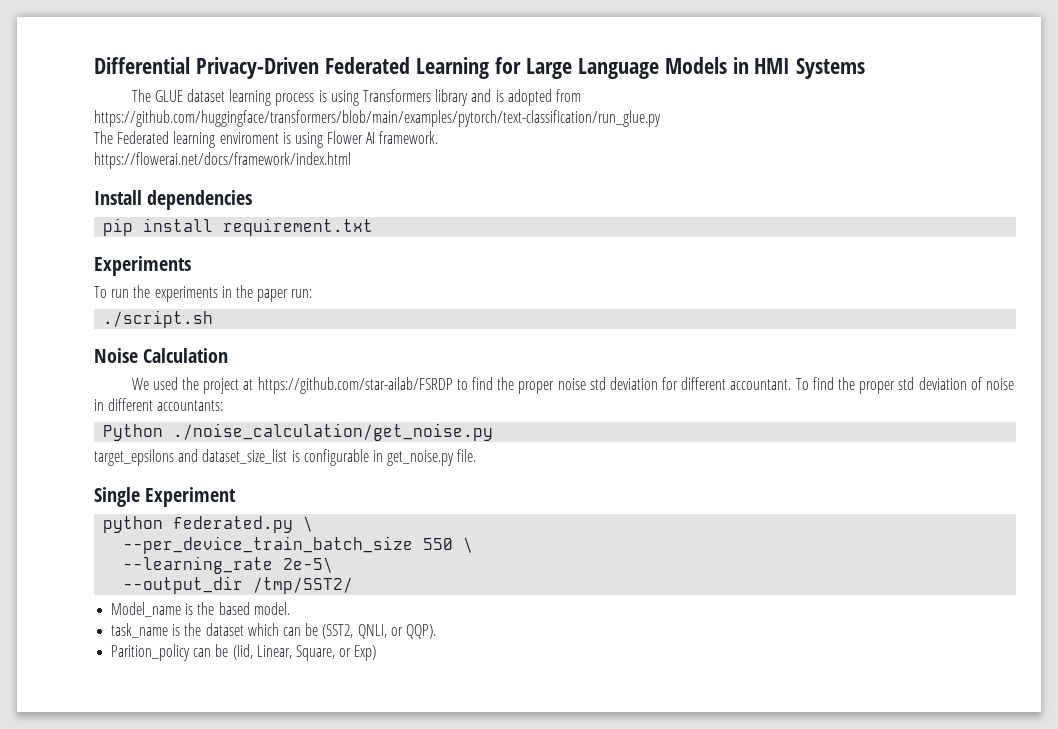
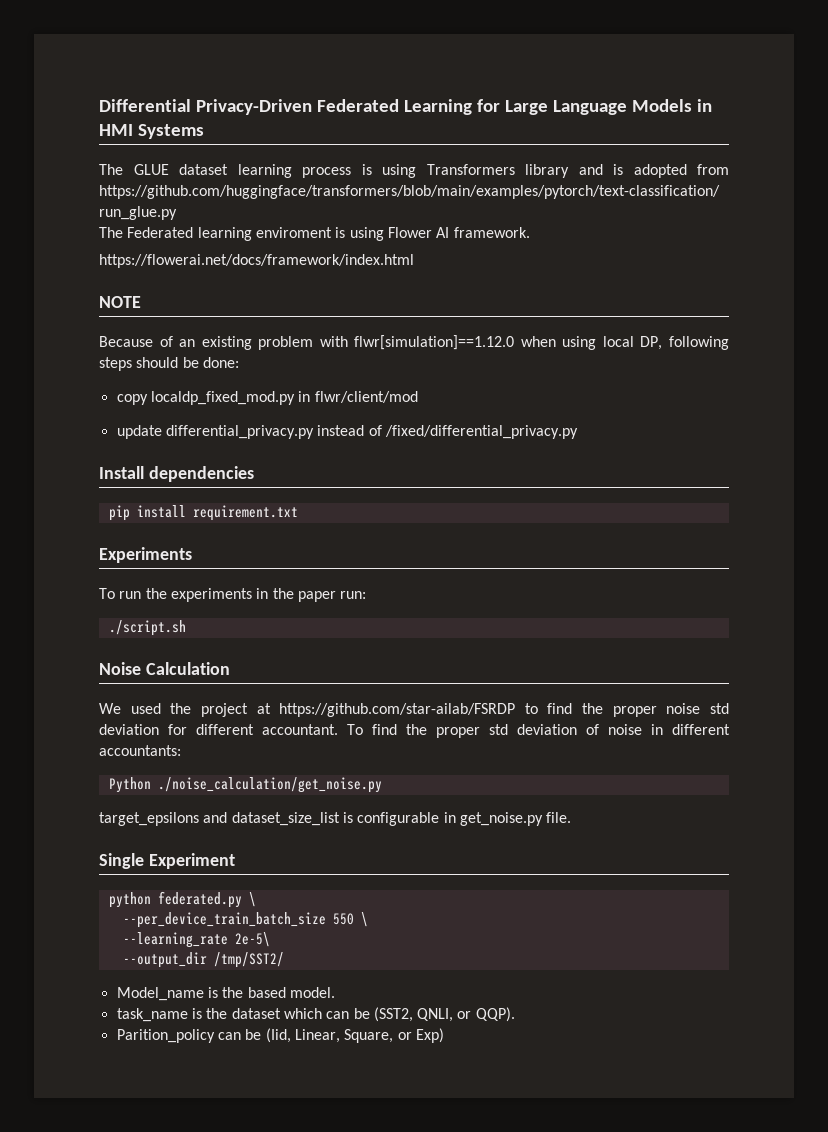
(351, 160) none -> [99,296,141,308] [99,335,729,350] [99,357,239,371] [116,391,418,405] [116,425,578,439] // NOTE // Because of an existing problem with flwr[simulation]==1.12.0 when using local DP, following steps should be done: // copy localdp_fixed_mod.py in flwr/client/mod // update differential_privacy.py instead of /fixed/differential_privacy.py

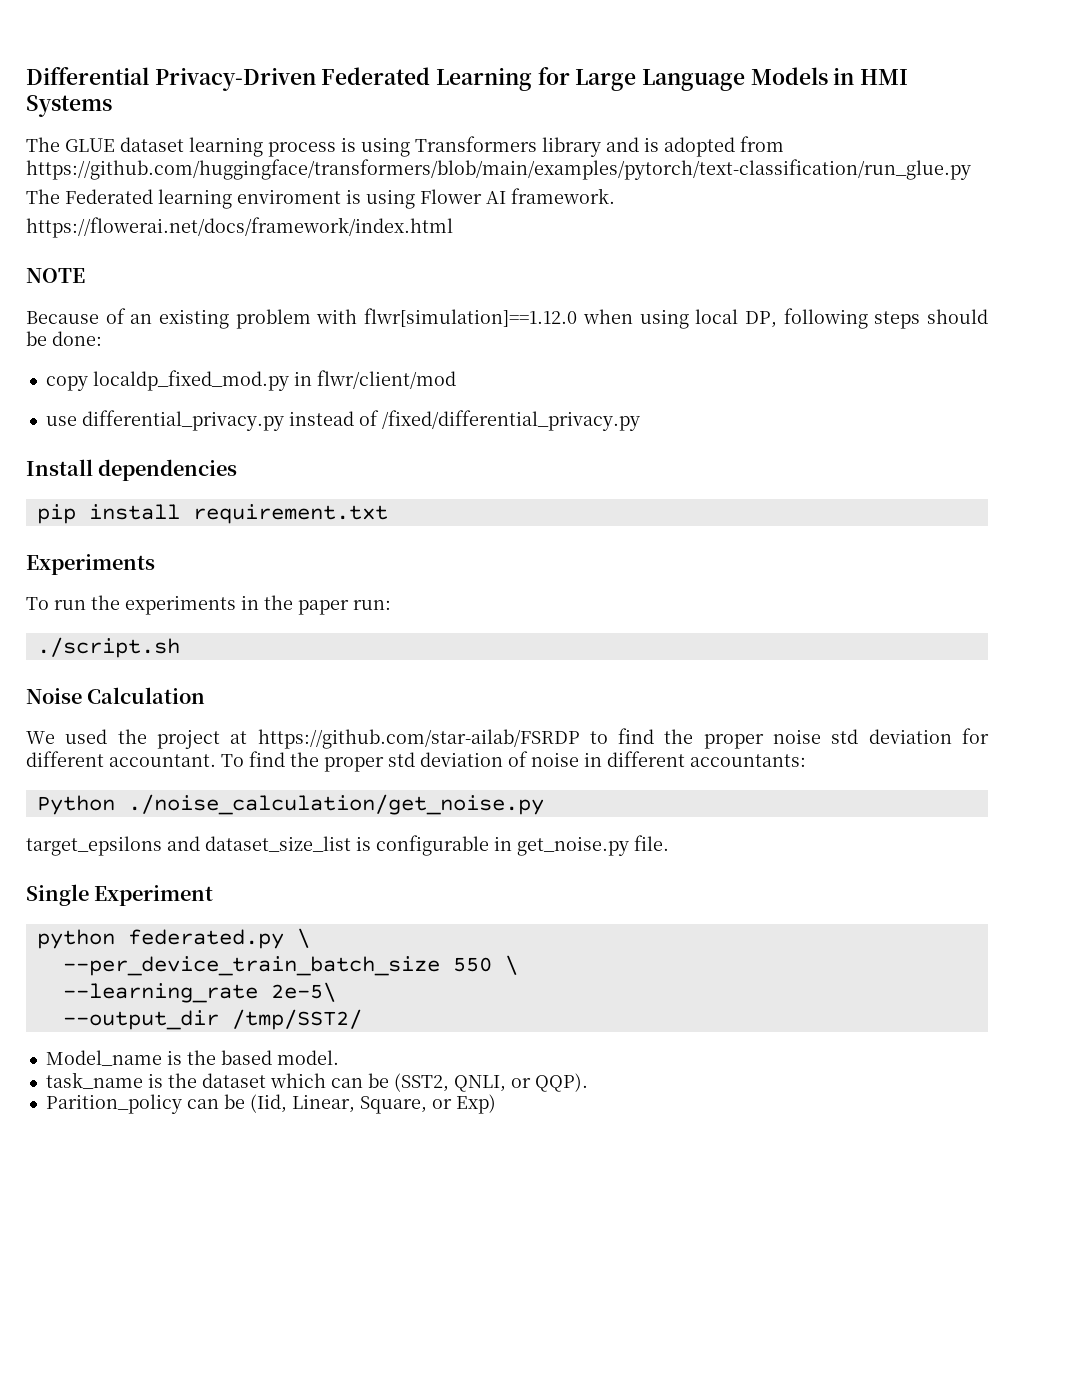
[116,425,162,439] update -> [45,416,77,426] use

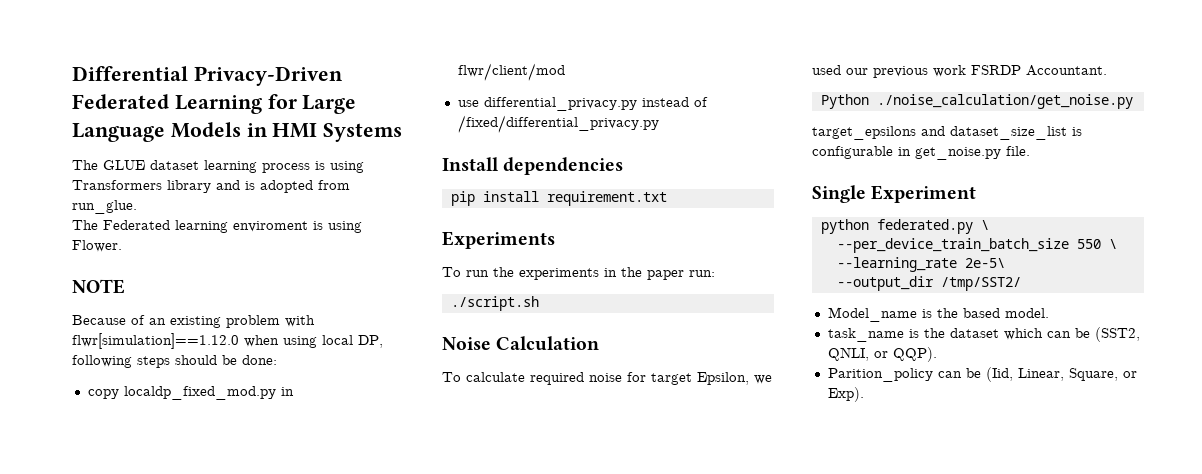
[26,159,971,180] https://github.com/huggingface/transformers/blob/main/examples/pytorch/text-classification/run_glue.py -> [72,200,137,214] run_glue.
[420,188,615,204] [26,217,453,238] Flower AI framework. // https://flowerai.net/docs/framework/index.html -> [72,240,122,252] Flower.
[26,728,989,749] [26,751,806,772] We used the project at https://github.com/star-ailab/FSRDP to find the proper noise std deviation for different accountant. To find the proper std deviation of noise in different accountants: -> [442,372,772,385] [812,65,1107,78] To calculate required noise for target Epsilon, we used our previous work FSRDP Accountant.
[455,1094,496,1114] Exp) -> [827,387,864,402] Exp).

